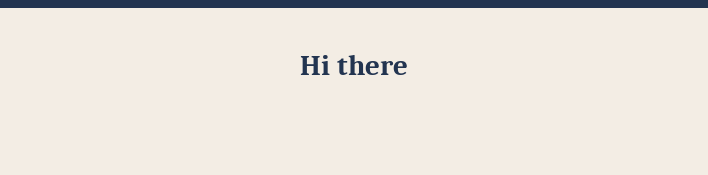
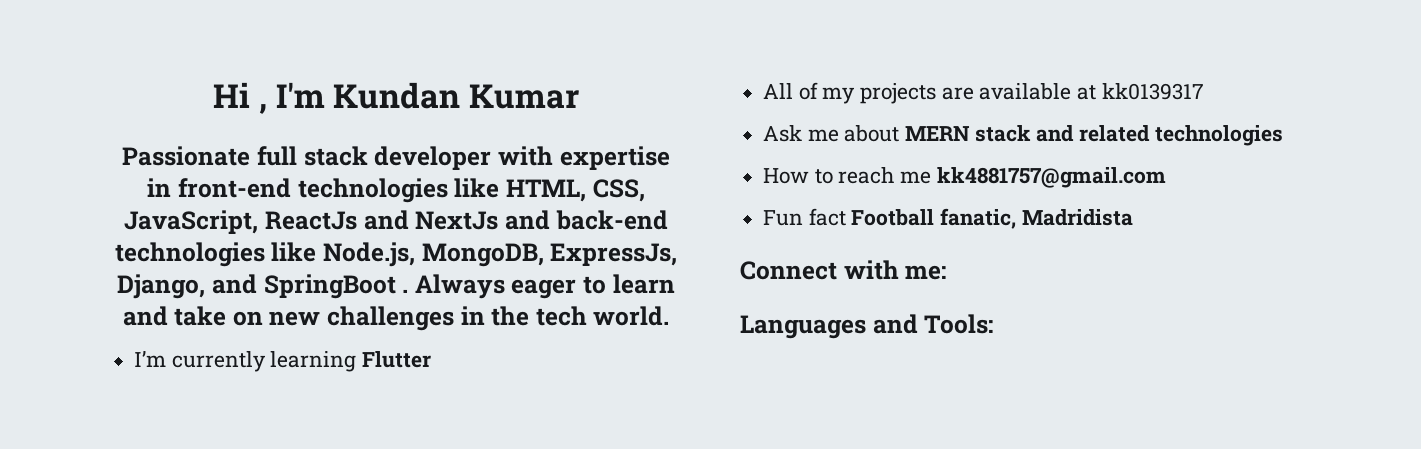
[337,54,409,75] there -> [258,82,580,114] [122,146,670,170] [147,178,645,203] [124,210,668,234] [114,242,678,267] [117,274,675,299] [122,306,670,331] [134,351,432,372] [763,82,1204,104] [763,125,1283,146] [763,167,1166,188] [763,208,1133,229] [740,260,947,280] [740,314,994,339] , I'm Kundan Kumar // Passionate full stack developer with expertise in front-end technologies like HTML, CSS, JavaScript, ReactJs and NextJs and back-end technologies like Node.js, MongoDB, ExpressJs, Django, and SpringBoot . Always eager to learn and take on new challenges in the tech world. // I’m currently learning Flutter // All of my projects are available at kk0139317 // Ask me about MERN stack and related technologies // How to reach me kk4881757@gmail.com // Fun fact Football fanatic, Madridista // Connect with me: // Languages and Tools:

